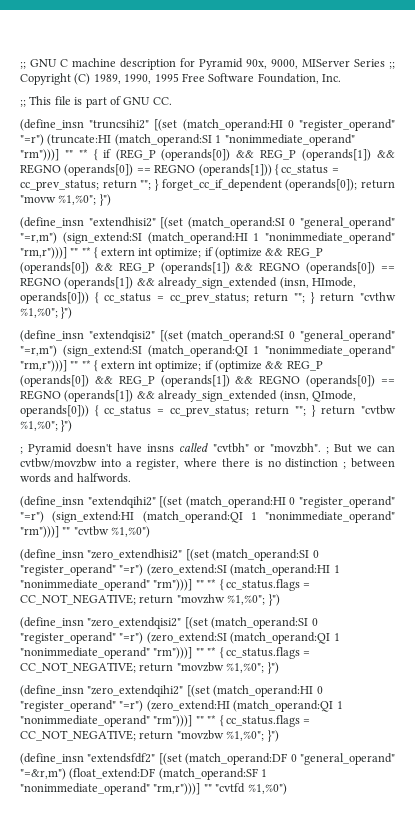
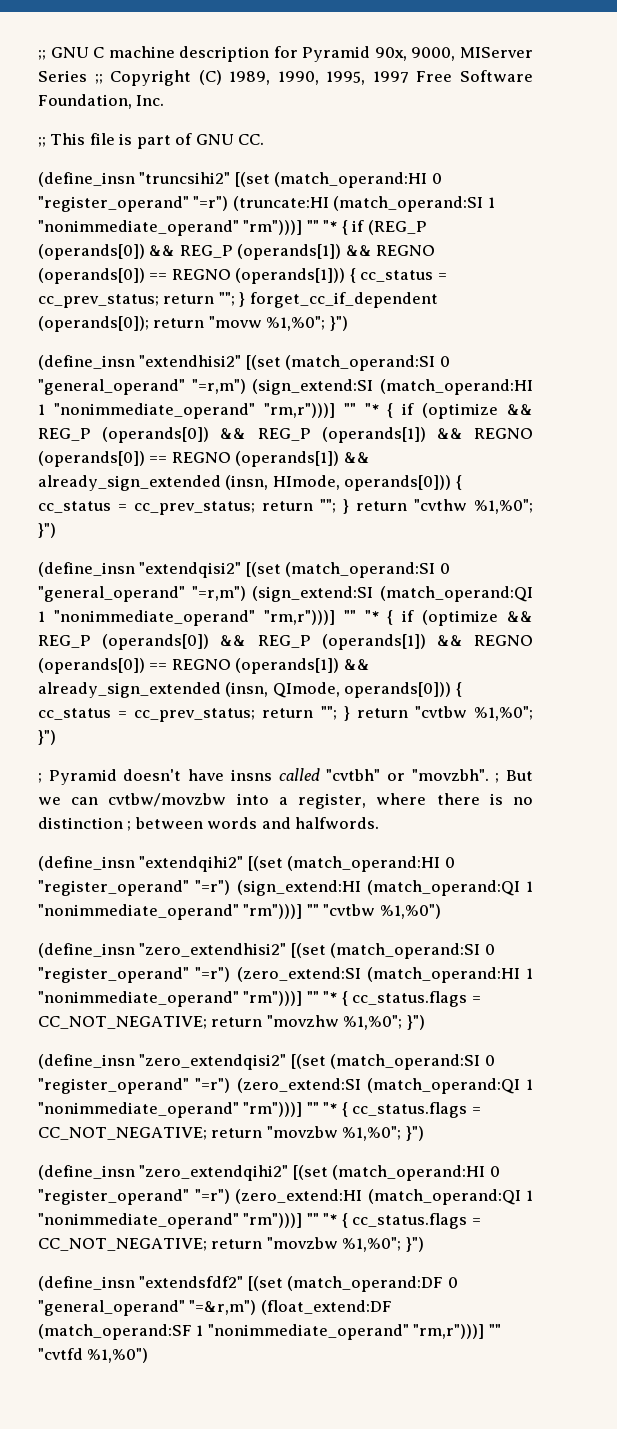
[154,73,179,82] 1995 -> [326,71,409,85] 1995, 1997
[100,248,202,259] extern int optimize; -> (394, 410) none
[100,361,202,372] extern int optimize; -> (394, 617) none

